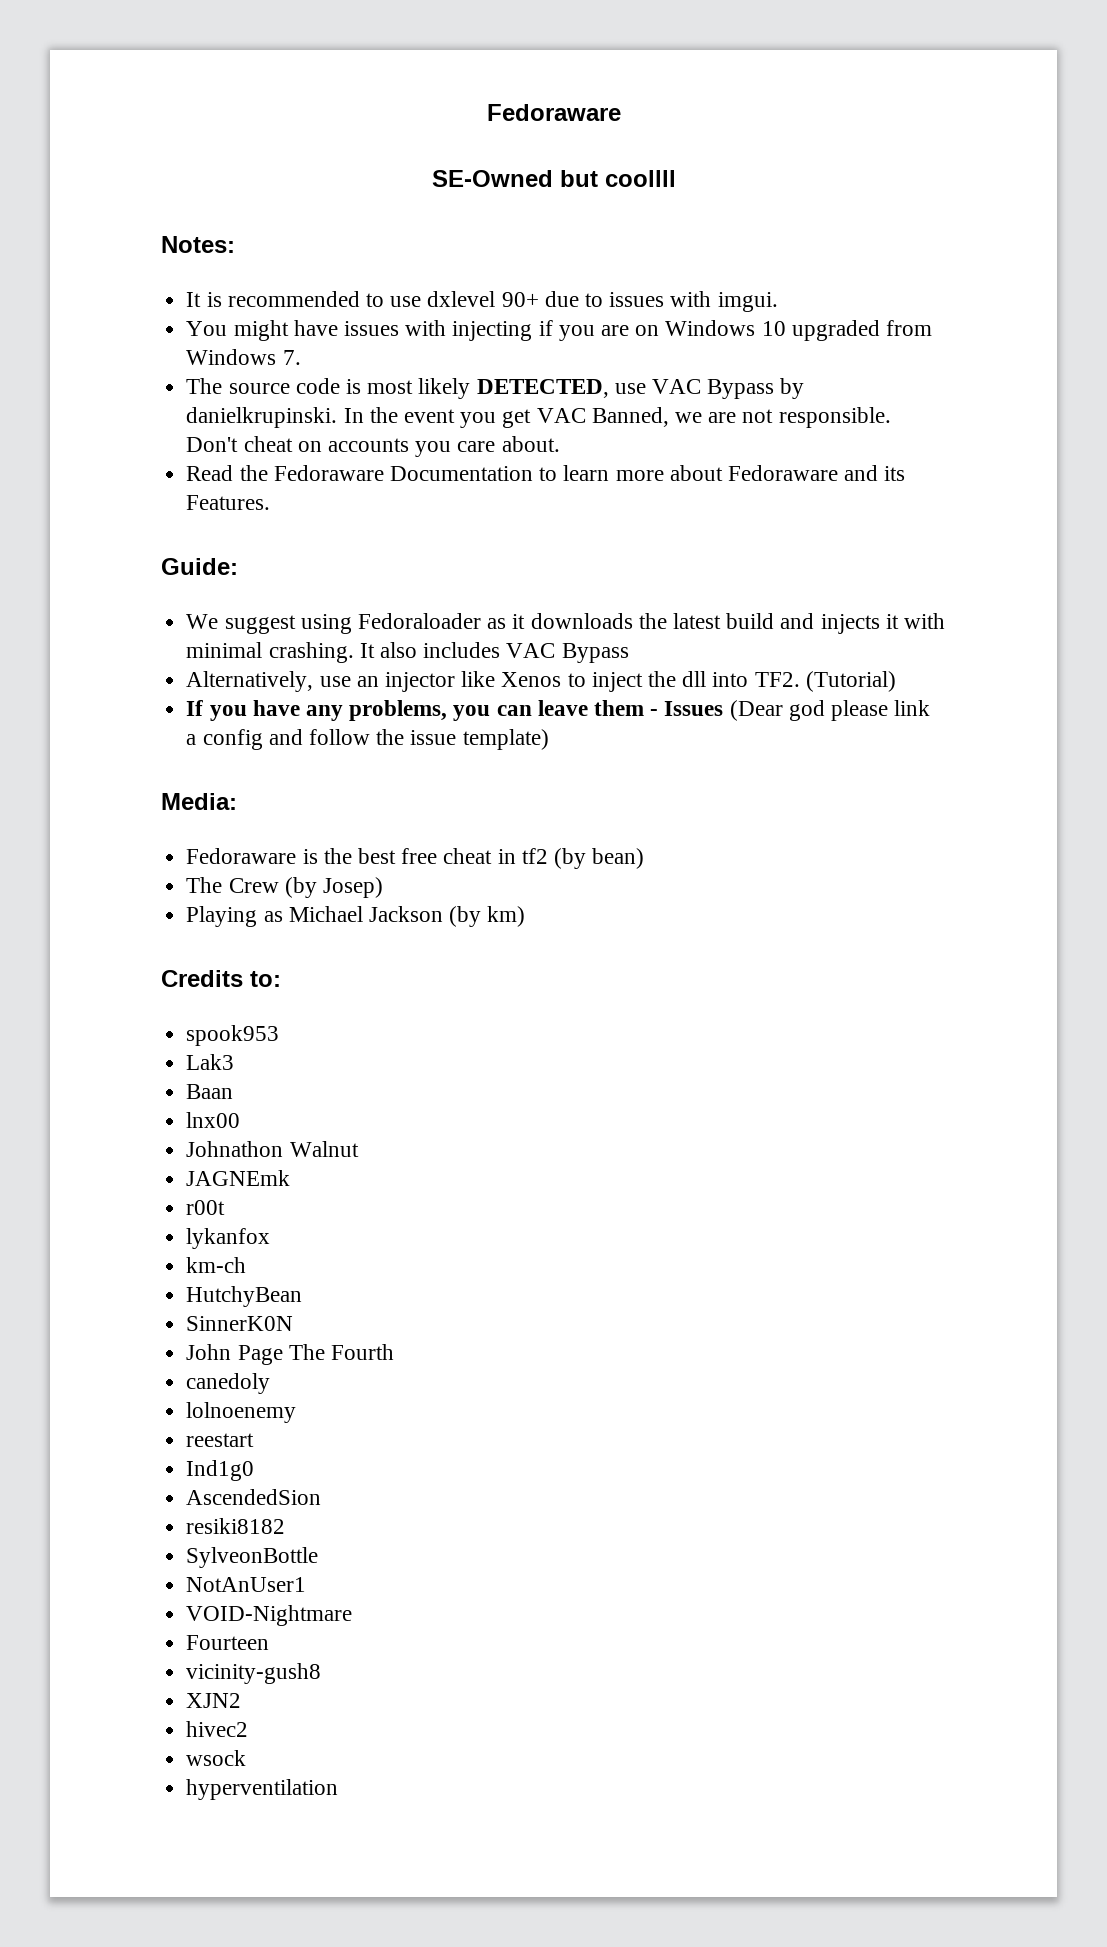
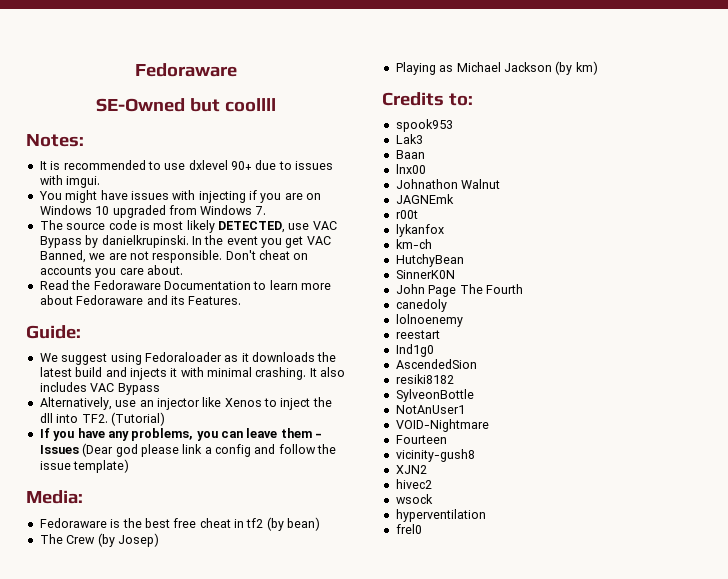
(339, 1789) none -> [395,524,422,534] // frel0

